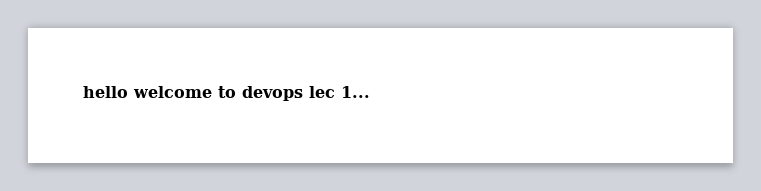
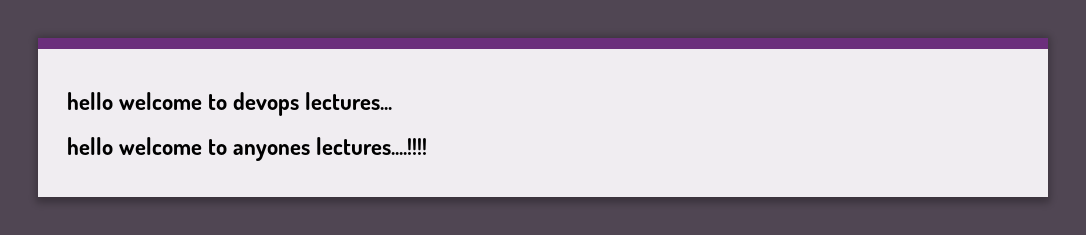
[309,86,370,98] lec 1... -> [305,92,393,110] [67,137,428,161] lectures... // hello welcome to anyones lectures....!!!!

